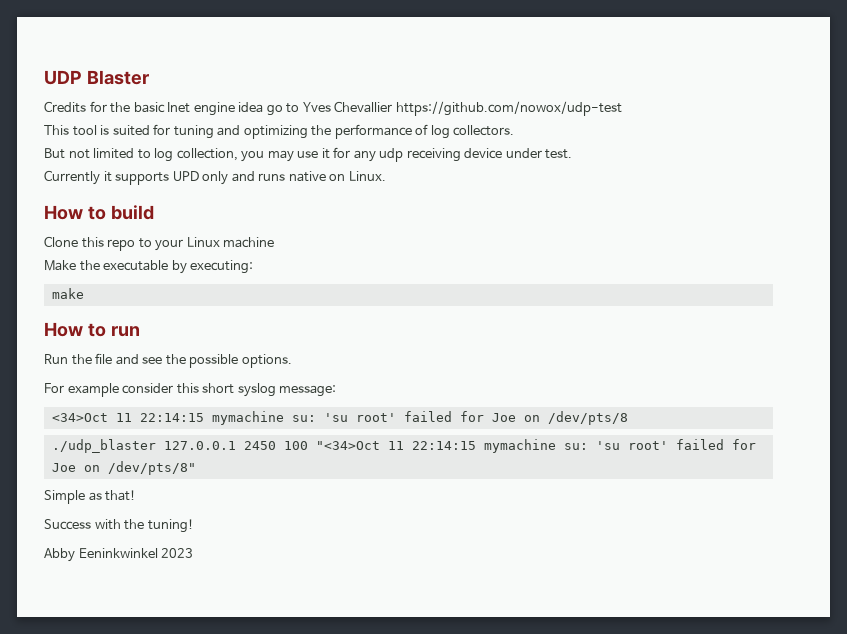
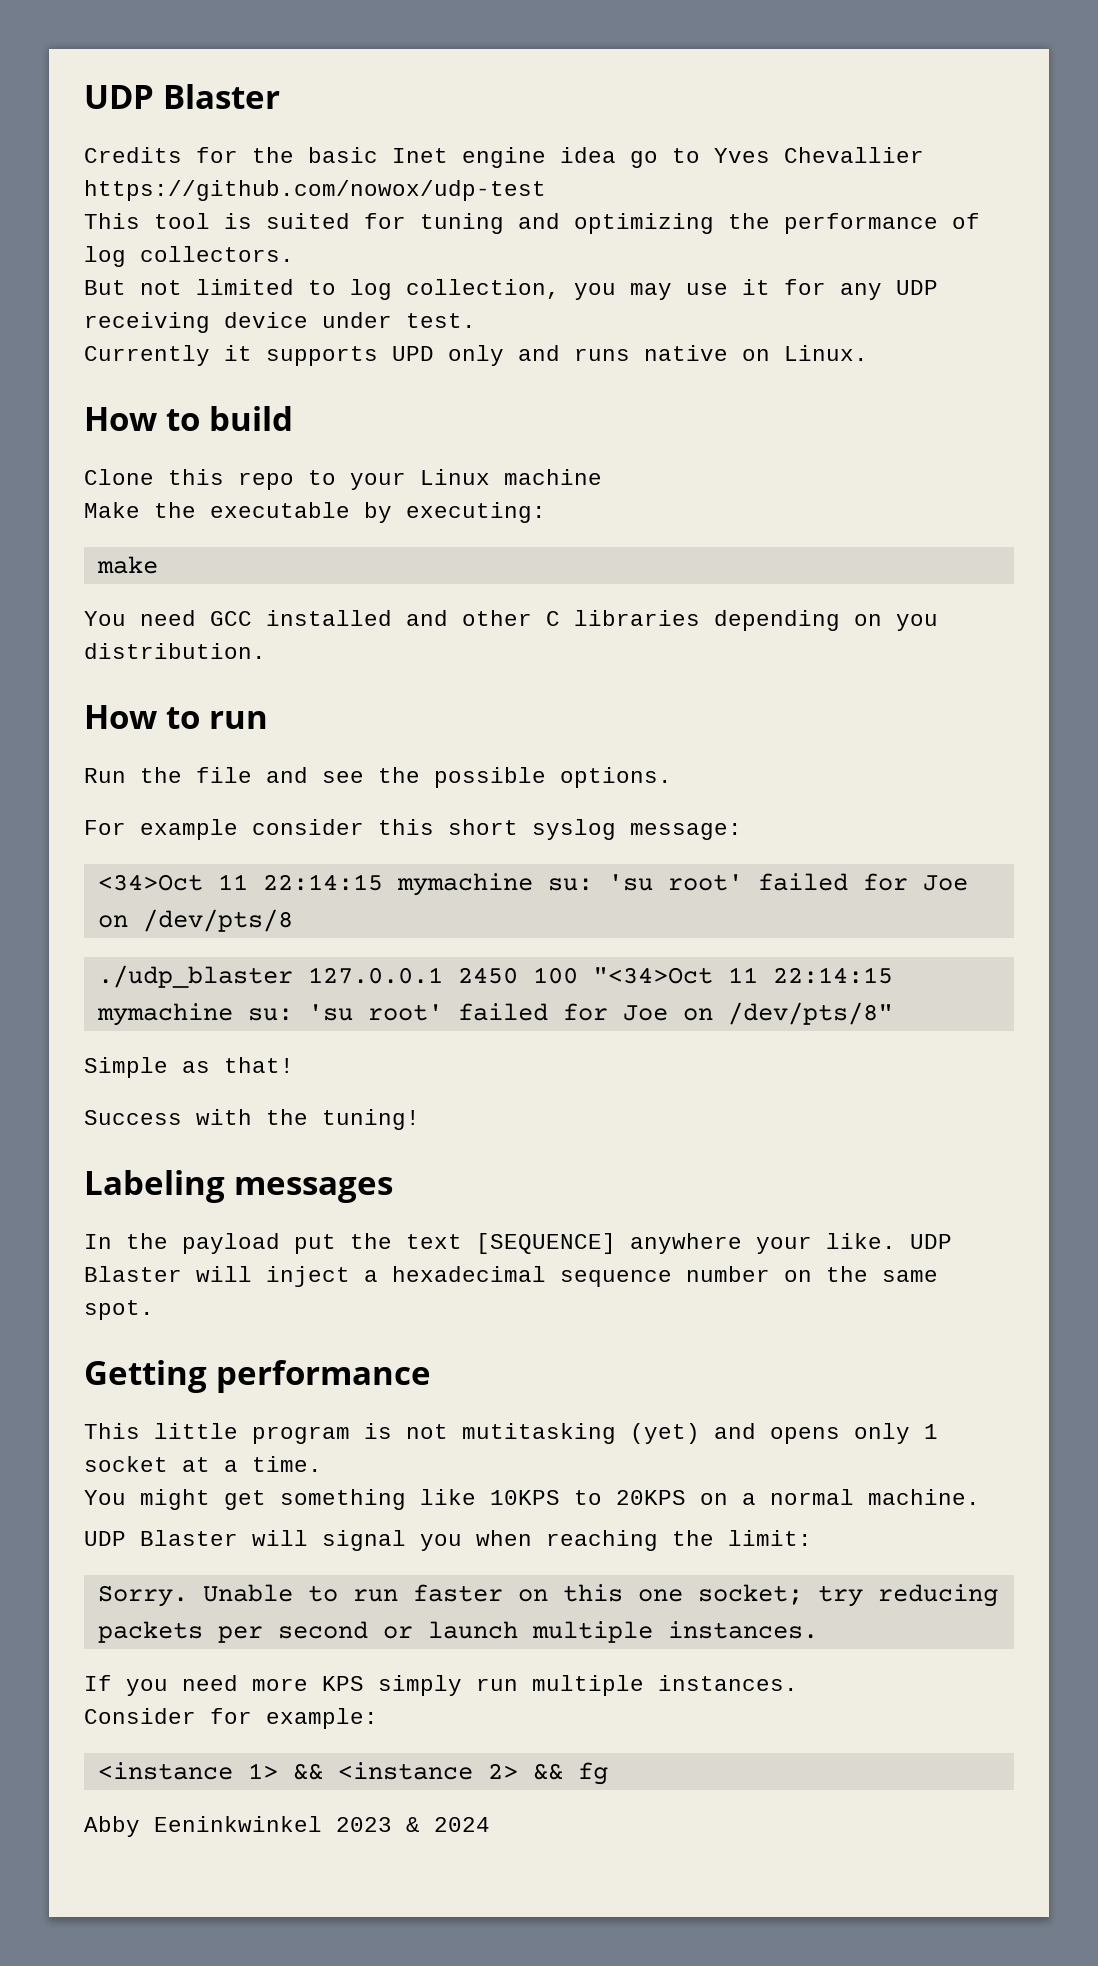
[379,148,404,162] udp -> [896,280,938,295] UDP
(84, 293) none -> [84,610,938,631] [84,643,266,659] // You need GCC installed and other C libraries depending on you distribution.
(194, 526) none -> [84,1170,393,1203] [84,1233,952,1254] [84,1266,938,1287] [84,1300,154,1320] [84,1360,431,1393] [84,1423,938,1444] [84,1456,322,1472] [84,1489,980,1510] [84,1530,812,1551] [97,1584,998,1607] [97,1621,818,1643] [84,1675,798,1696] [84,1708,378,1729] [97,1762,608,1785] // Labeling messages // In the payload put the text [SEQUENCE] anywhere your like. UDP Blaster will inject a hexadecimal sequence number on the same spot. // Getting performance // This little program is not mutitasking (yet) and opens only 1 socket at a time. // You might get something like 10KPS to 20KPS on a normal machine. // UDP Blaster will signal you when reaching the limit: // Sorry. Unable to run faster on this one socket; try reducing packets per second or launch multiple instances. // If you need more KPS simply run multiple instances. // Consider for example: // <instance 1> && <instance 2> && fg
(194, 553) none -> [406,1817,490,1832] & 2024

